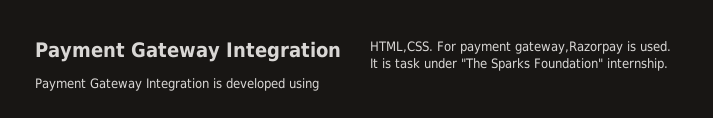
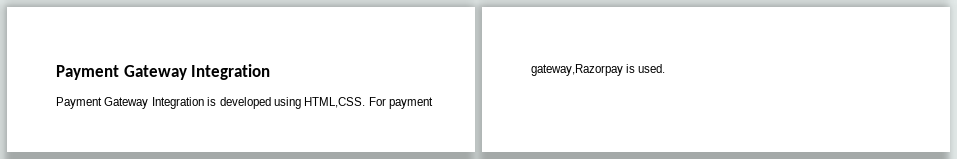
[370,58,668,71] It is task under "The Sparks Foundation" internship. -> (666, 68) none

